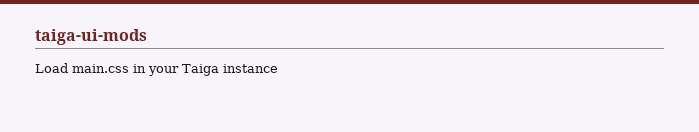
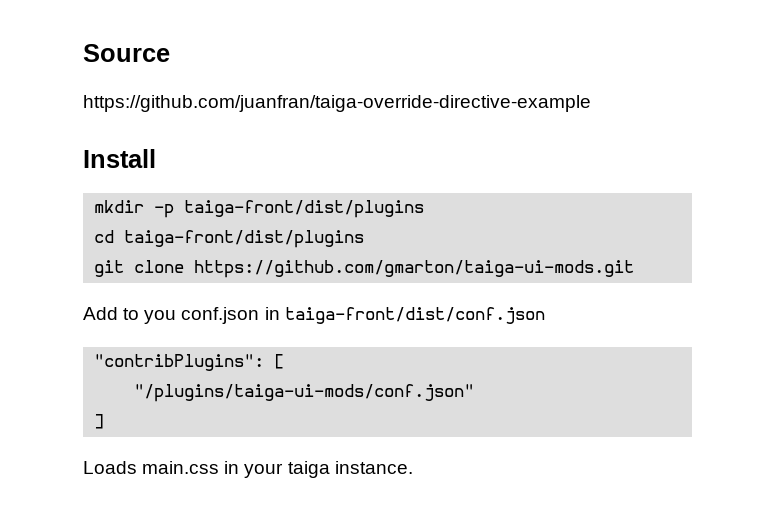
[35,29,147,45] [35,63,68,73] taiga-ui-mods // Load -> [83,44,170,62] [83,95,591,112] [83,149,156,168] [94,200,425,218] [94,230,365,248] [94,260,635,278] [83,307,545,324] [94,354,285,371] [134,384,475,402] [94,414,105,429] [83,461,137,474] Source // https://github.com/juanfran/taiga-override-directive-example // Install // mkdir -p taiga-front/dist/plugins // cd taiga-front/dist/plugins // git clone https://github.com/gmarton/taiga-ui-mods.git // Add to you conf.json in taiga-front/dist/conf.json // "contribPlugins": [ // "/plugins/taiga-ui-mods/conf.json" // ] // Loads
[182,64,278,76] Taiga instance -> [287,461,413,478] taiga instance.

